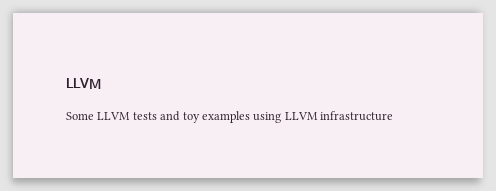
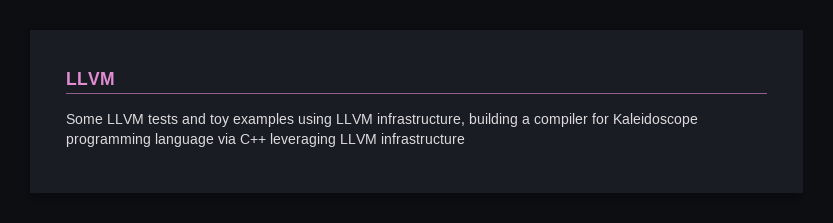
(318, 116) none -> [377,113,698,127] [66,133,377,147] infrastructure, building a compiler for Kaleidoscope programming language via C++ leveraging LLVM

